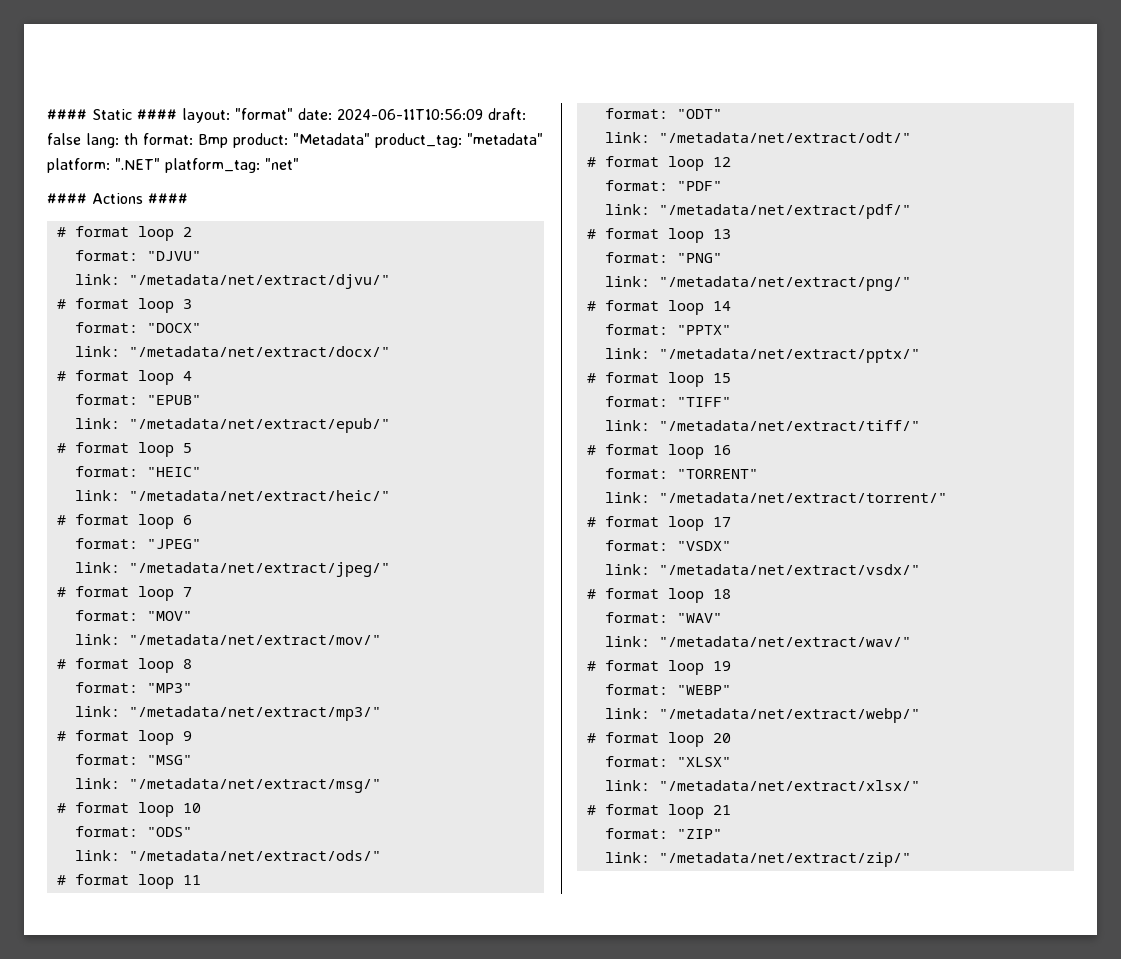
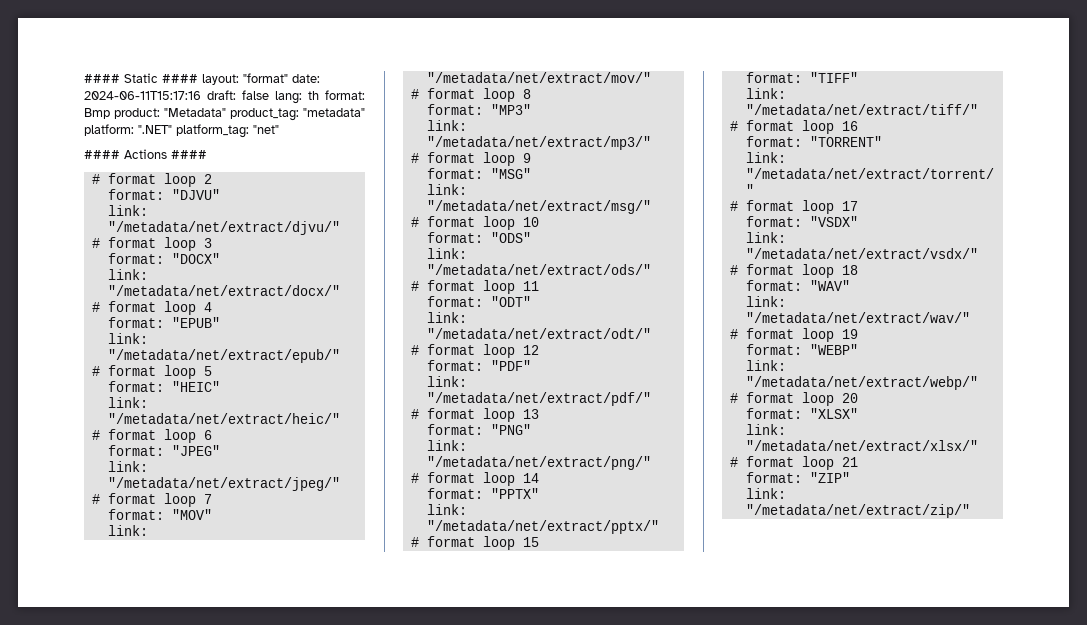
[337,109,483,120] 2024-06-11T10:56:09 -> [84,91,201,100] 2024-06-11T15:17:16

